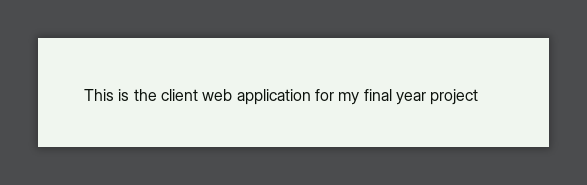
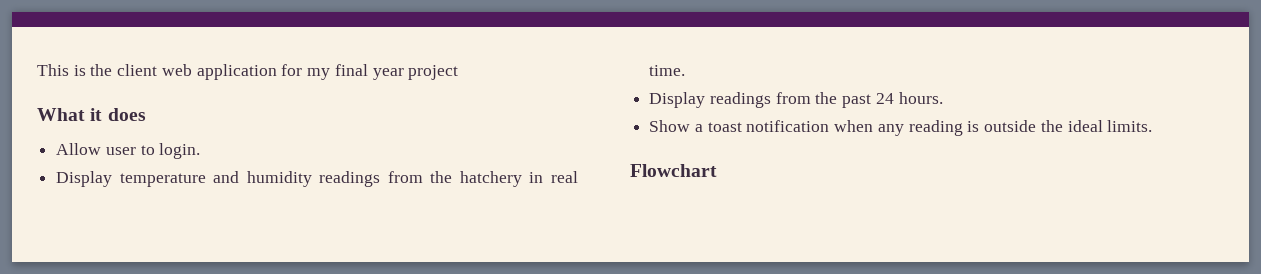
(479, 97) none -> [37,108,146,121] [56,143,201,159] [56,171,578,187] [649,65,686,76] [649,92,943,108] [649,120,1153,136] [630,164,717,177] // What it does // Allow user to login. // Display temperature and humidity readings from the hatchery in real time. // Display readings from the past 24 hours. // Show a toast notification when any reading is outside the ideal limits. // Flowchart

